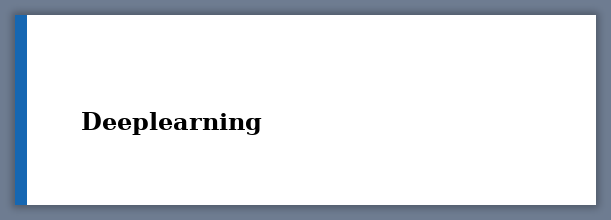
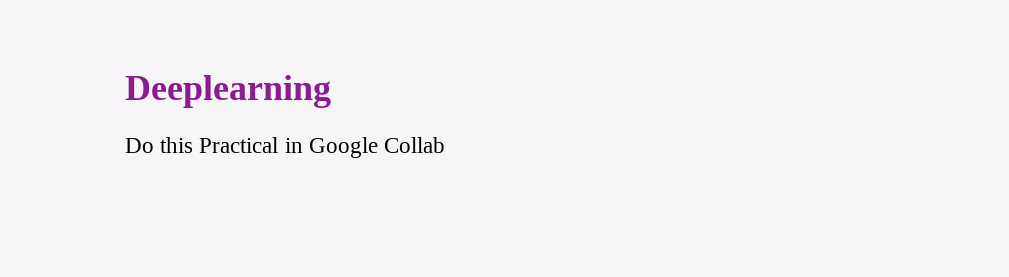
(262, 123) none -> [125,137,446,158] // Do this Practical in Google Collab

